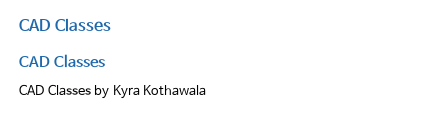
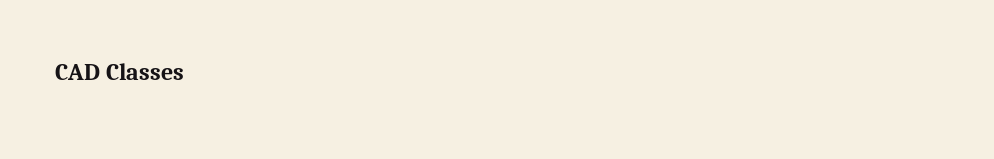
[19,18,112,32] [19,54,106,68] [19,84,207,99] CAD Classes // CAD Classes // CAD Classes by Kyra Kothawala -> [55,63,185,80] CAD Classes

